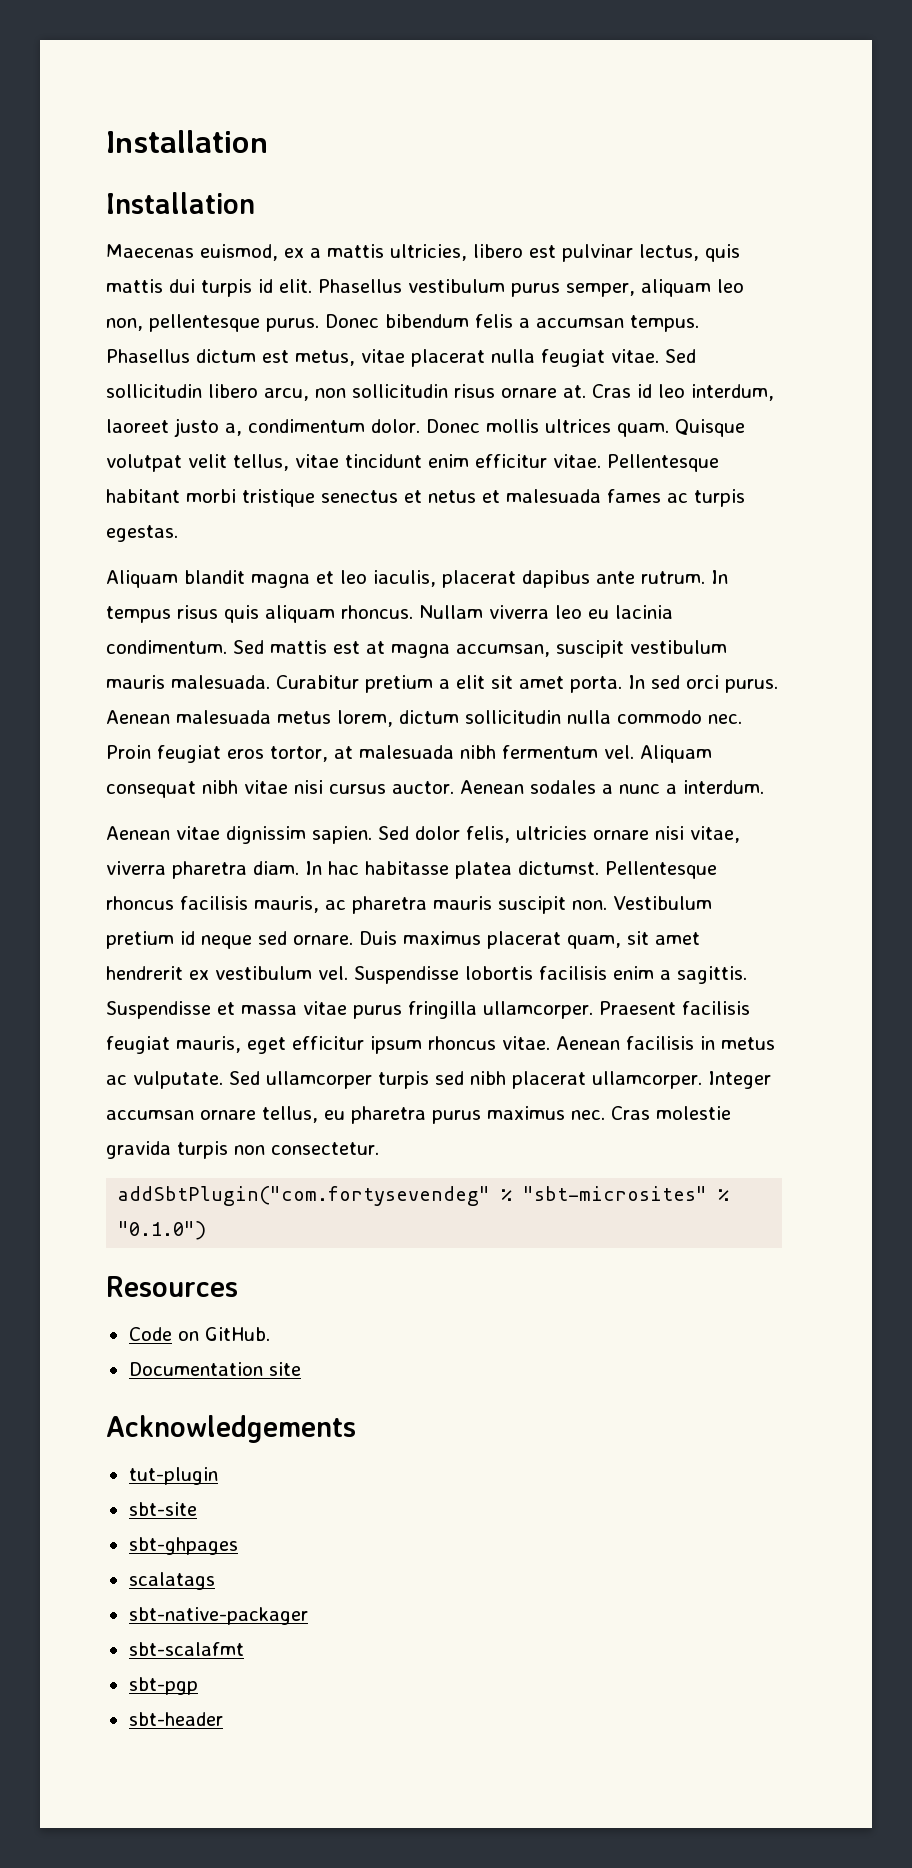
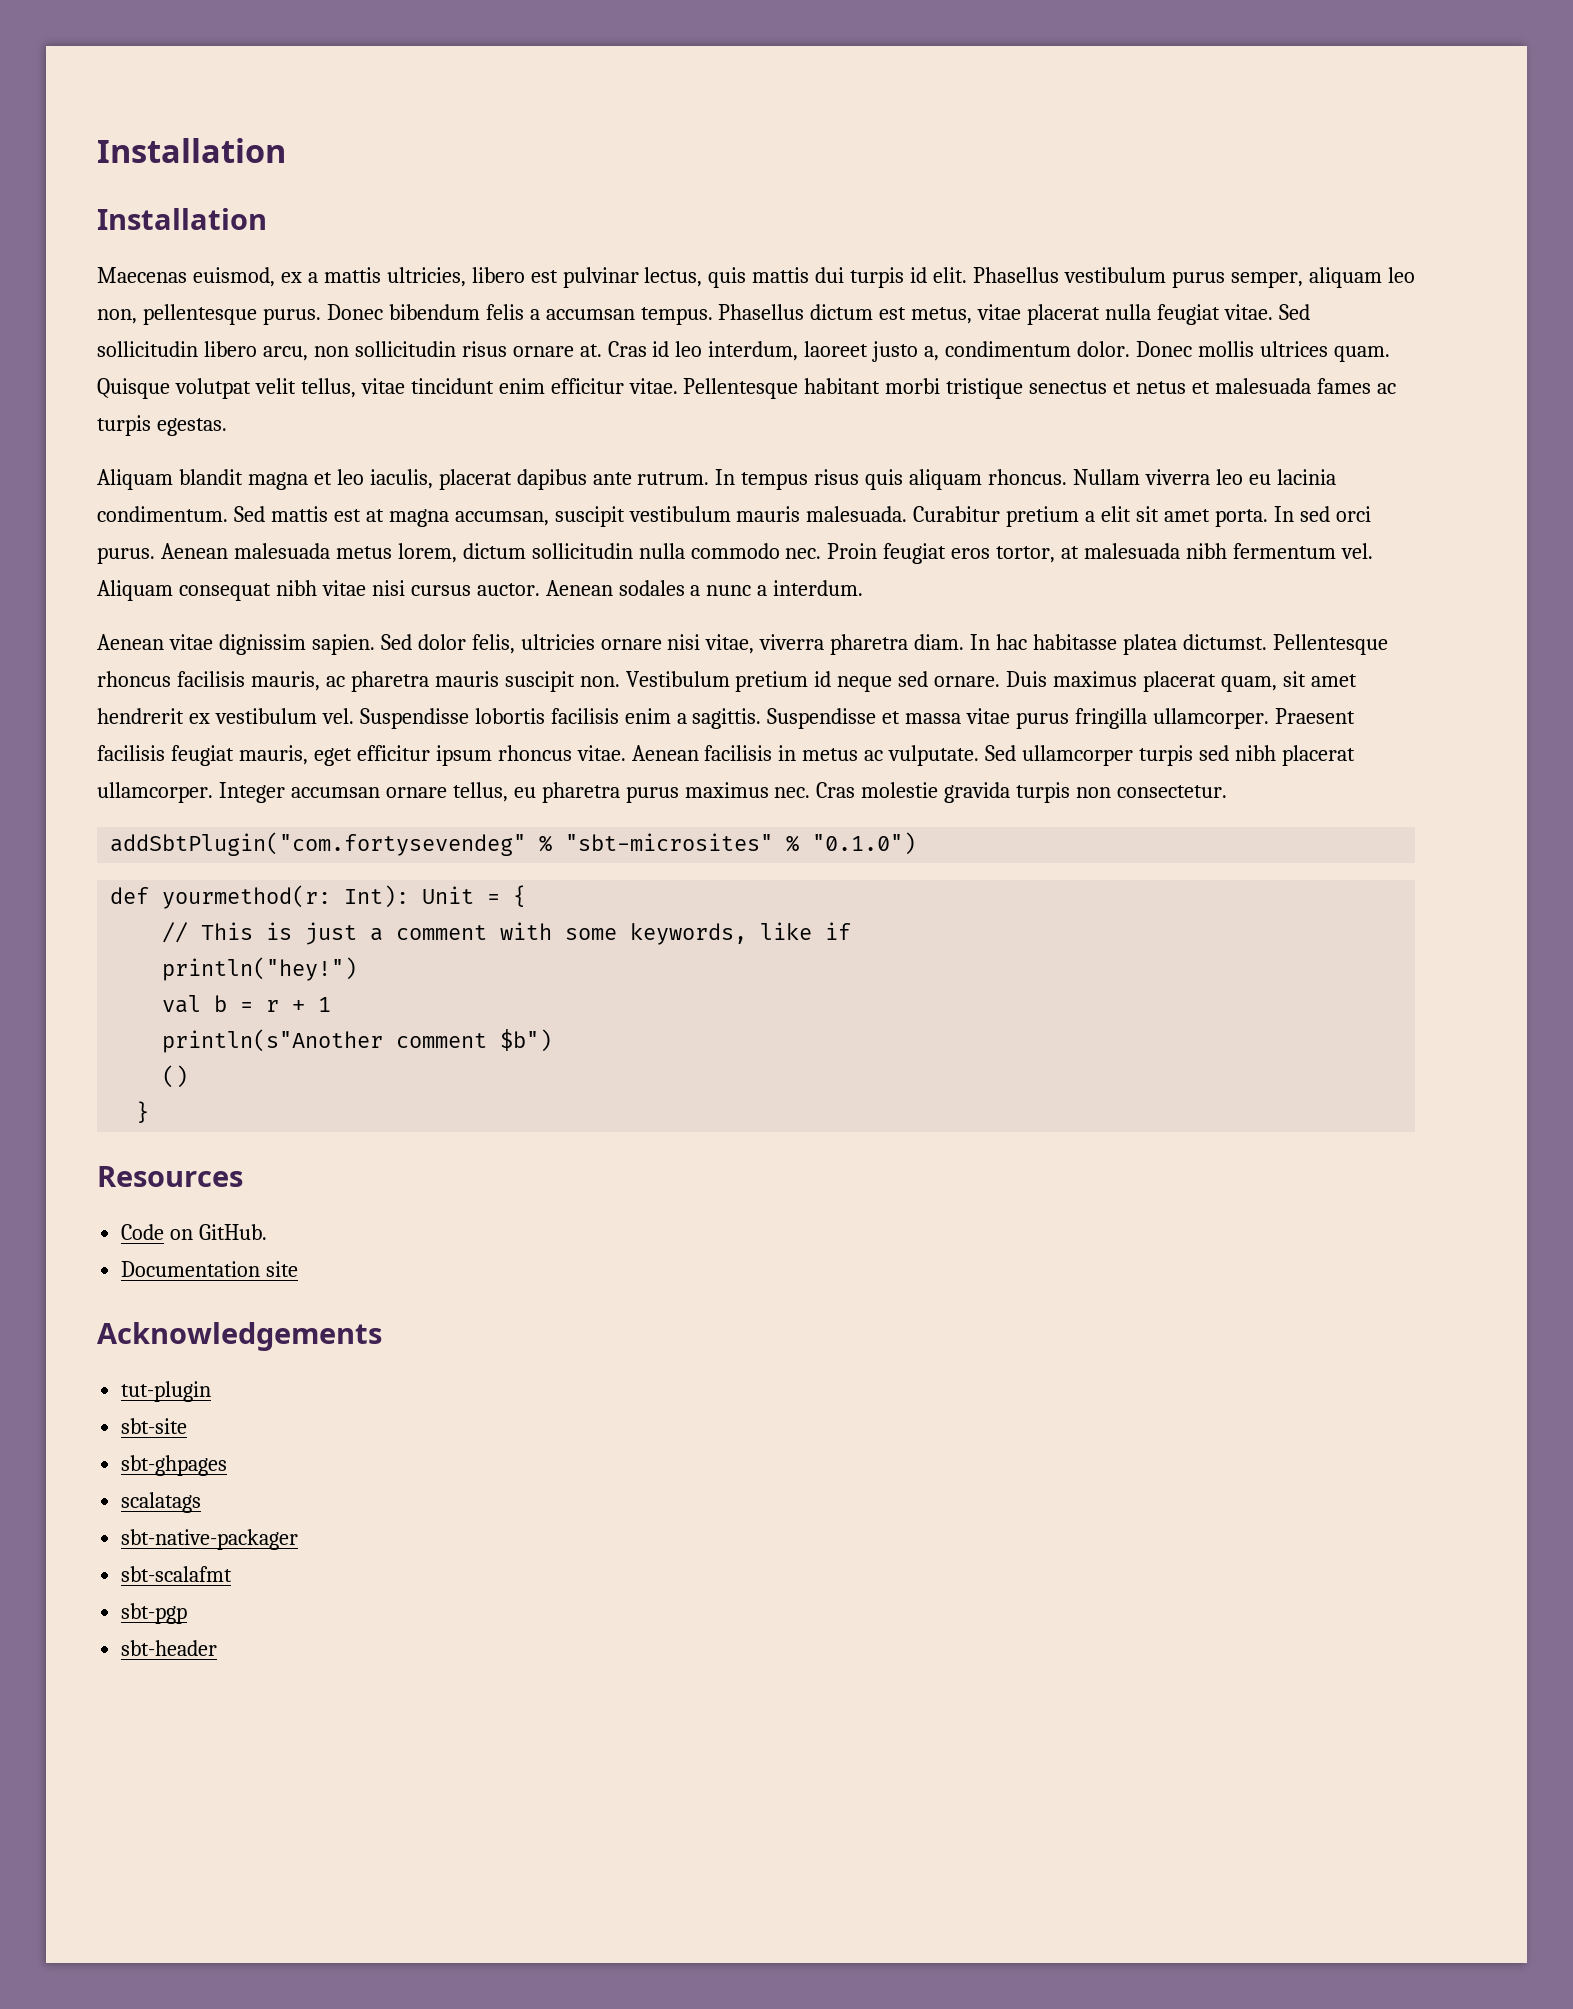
(207, 1230) none -> [110,885,527,909] [162,922,852,945] [162,957,358,981] [162,995,332,1013] [162,1029,553,1053] [162,1065,189,1088] [136,1101,150,1123] // def yourmethod(r: Int): Unit = { // // This is just a comment with some keywords, like if // println("hey!") // val b = r + 1 // println(s"Another comment $b") // () // }

